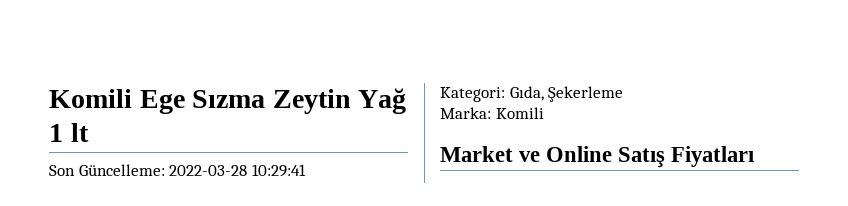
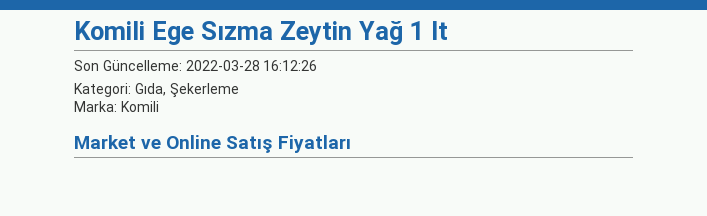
[251,164,306,177] 10:29:41 -> [263,60,318,71] 16:12:26

